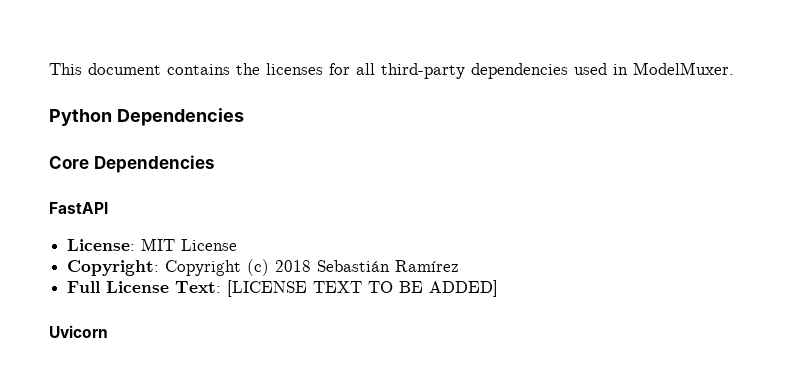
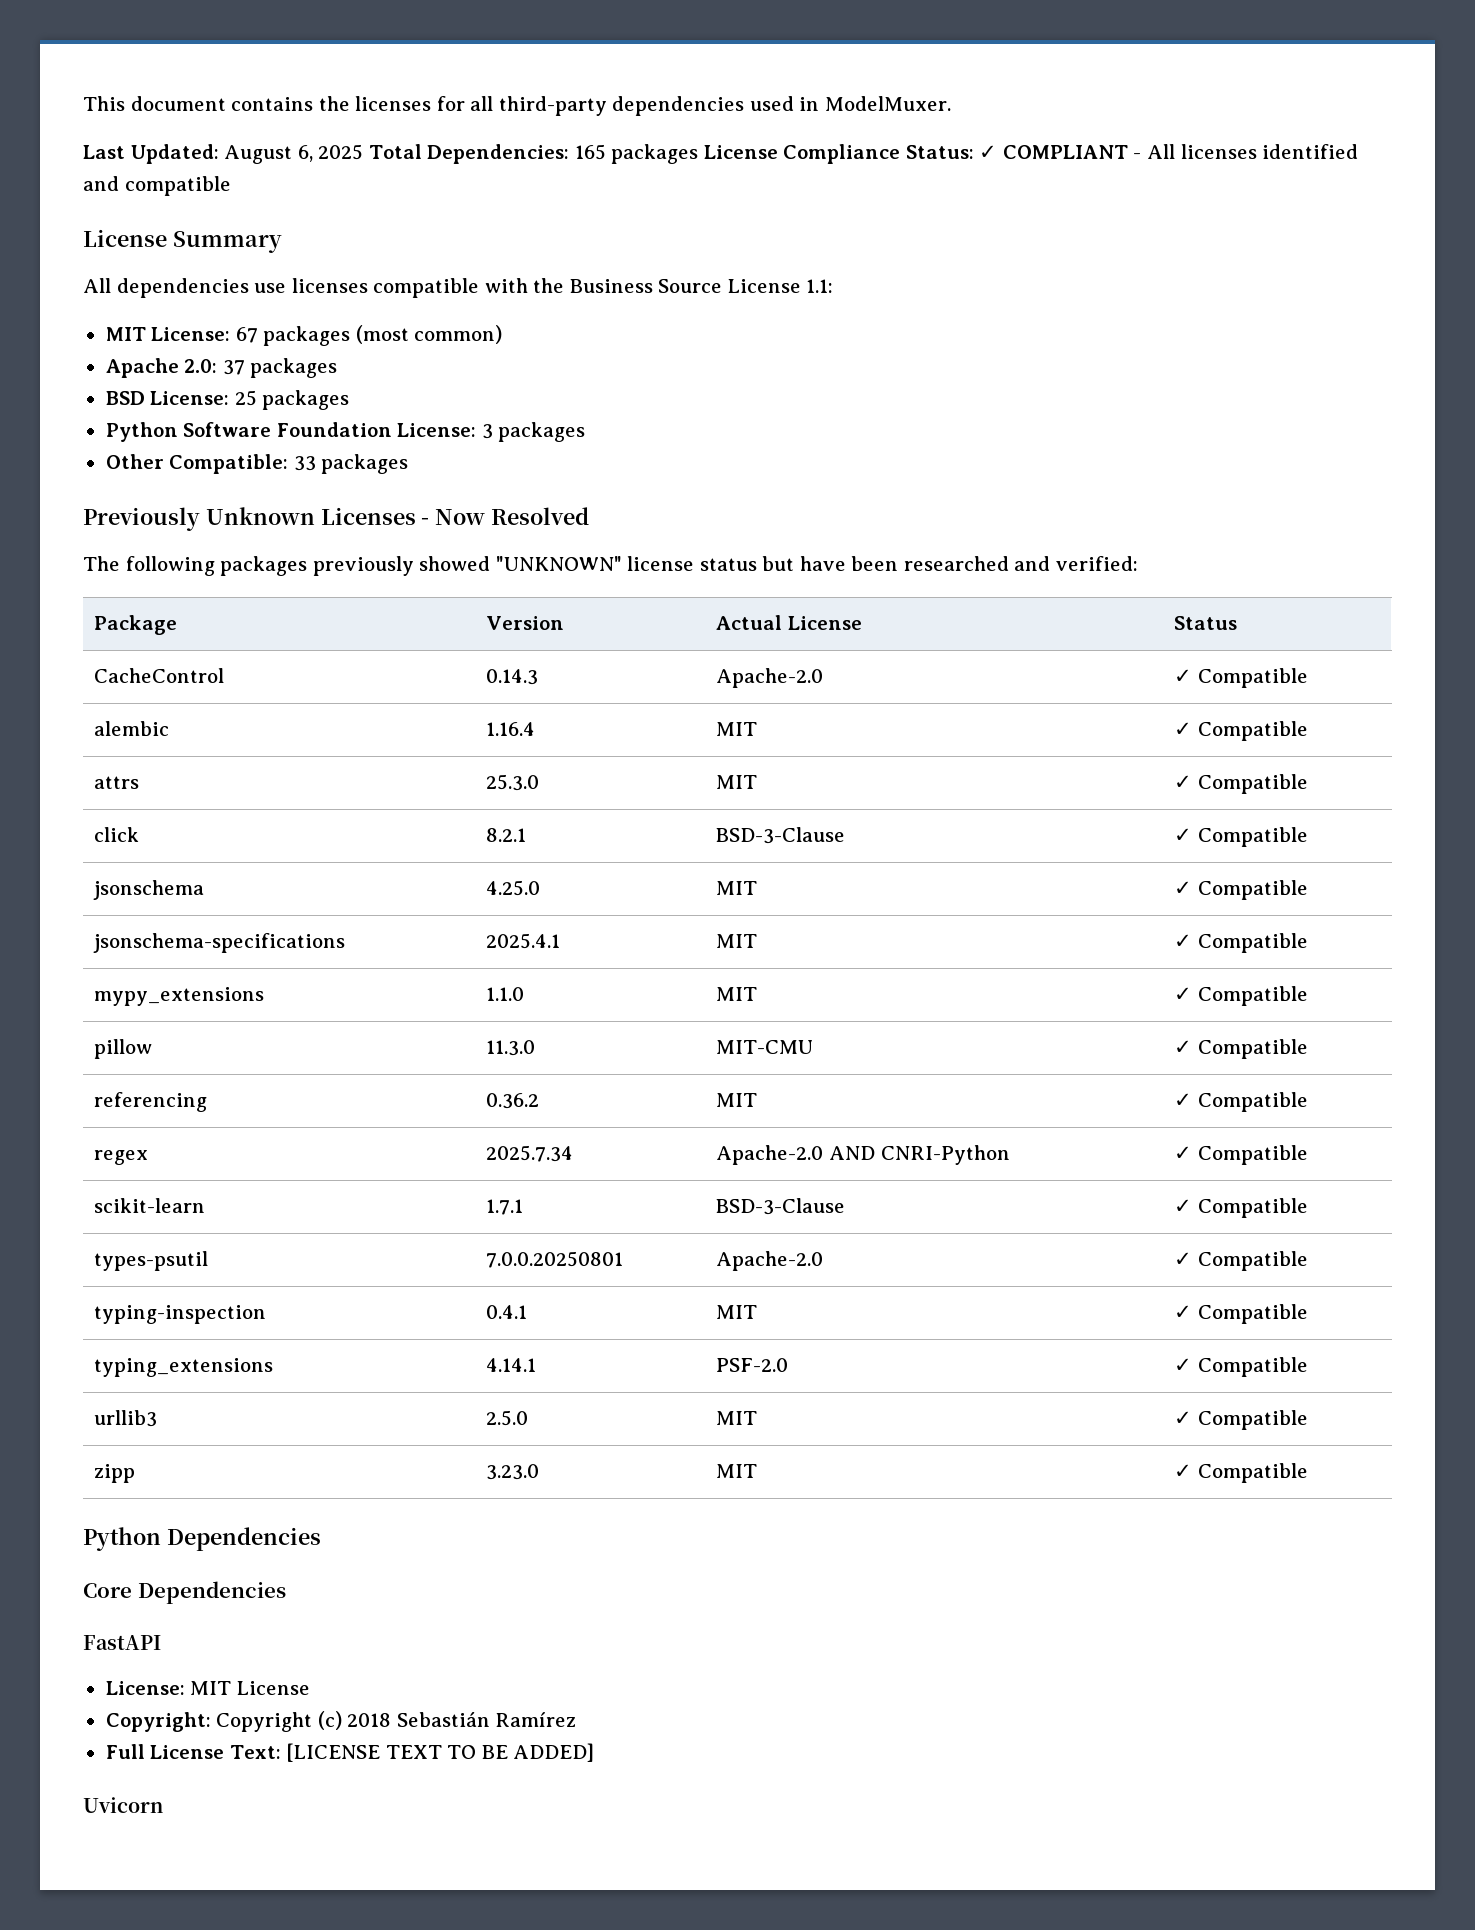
(734, 68) none -> [83,144,1359,164] [83,176,231,196] [83,229,282,253] [83,278,834,298] [105,325,503,346] [105,358,338,378] [105,390,350,410] [105,422,586,442] [105,454,409,474] [83,507,590,531] [83,556,1138,576] [94,615,178,635] [486,616,565,630] [716,615,862,630] [1174,616,1238,630] [94,668,225,683] [486,669,539,685] [716,668,824,688] [1174,668,1308,688] [94,721,170,736] [486,722,536,736] [716,722,758,736] [1174,721,1308,741] [94,776,140,789] [486,774,540,791] [716,775,758,789] [1174,774,1308,794] [94,827,140,842] [486,828,527,842] [716,827,846,844] [1174,827,1308,847] [93,880,205,900] [486,880,541,896] [716,881,758,895] [1174,880,1308,900] [93,933,346,953] [486,933,561,949] [716,934,758,948] [1174,933,1308,953] [94,987,265,1006] [486,987,525,1001] [716,987,758,1001] [1174,986,1308,1006] [94,1039,153,1059] [486,1040,536,1056] [716,1040,814,1054] [1174,1039,1308,1059] [94,1092,208,1112] [486,1093,540,1109] [716,1093,758,1107] [1174,1092,1308,1112] [94,1150,149,1165] [486,1145,574,1162] [716,1145,1010,1165] [1174,1145,1308,1165] [94,1198,206,1213] [486,1199,524,1215] [716,1198,846,1215] [1174,1198,1308,1218] [94,1251,209,1271] [486,1251,624,1268] [716,1251,824,1271] [1174,1251,1308,1271] [94,1305,267,1324] [486,1305,528,1319] [716,1305,758,1319] [1174,1304,1308,1324] [94,1358,274,1377] [486,1358,537,1372] [716,1358,789,1372] [1174,1357,1308,1377] [94,1410,158,1427] [486,1410,529,1426] [716,1411,758,1425] [1174,1410,1308,1430] [94,1464,136,1483] [486,1464,540,1480] [716,1464,758,1478] [1174,1463,1308,1483] // Last Updated: August 6, 2025 Total Dependencies: 165 packages License Compliance Status: ✓ COMPLIANT - All licenses identified and compatible // License Summary // All dependencies use licenses compatible with the Business Source License 1.1: // MIT License: 67 packages (most common) // Apache 2.0: 37 packages // BSD License: 25 packages // Python Software Foundation License: 3 packages // Other Compatible: 33 packages // Previously Unknown Licenses - Now Resolved // The following packages previously showed "UNKNOWN" license status but have been researched and verified: // Package | Version | Actual License | Status // CacheControl | 0.14.3 | Apache-2.0 | ✓ Compatible // alembic | 1.16.4 | MIT | ✓ Compatible // attrs | 25.3.0 | MIT | ✓ Compatible // click | 8.2.1 | BSD-3-Clause | ✓ Compatible // jsonschema | 4.25.0 | MIT | ✓ Compatible // jsonschema-specifications | 2025.4.1 | MIT | ✓ Compatible // mypy_extensions | 1.1.0 | MIT | ✓ Compatible // pillow | 11.3.0 | MIT-CMU | ✓ Compatible // referencing | 0.36.2 | MIT | ✓ Compatible // regex | 2025.7.34 | Apache-2.0 AND CNRI-Python | ✓ Compatible // scikit-learn | 1.7.1 | BSD-3-Clause | ✓ Compatible // types-psutil | 7.0.0.20250801 | Apache-2.0 | ✓ Compatible // typing-inspection | 0.4.1 | MIT | ✓ Compatible // typing_extensions | 4.14.1 | PSF-2.0 | ✓ Compatible // urllib3 | 2.5.0 | MIT | ✓ Compatible // zipp | 3.23.0 | MIT | ✓ Compatible

